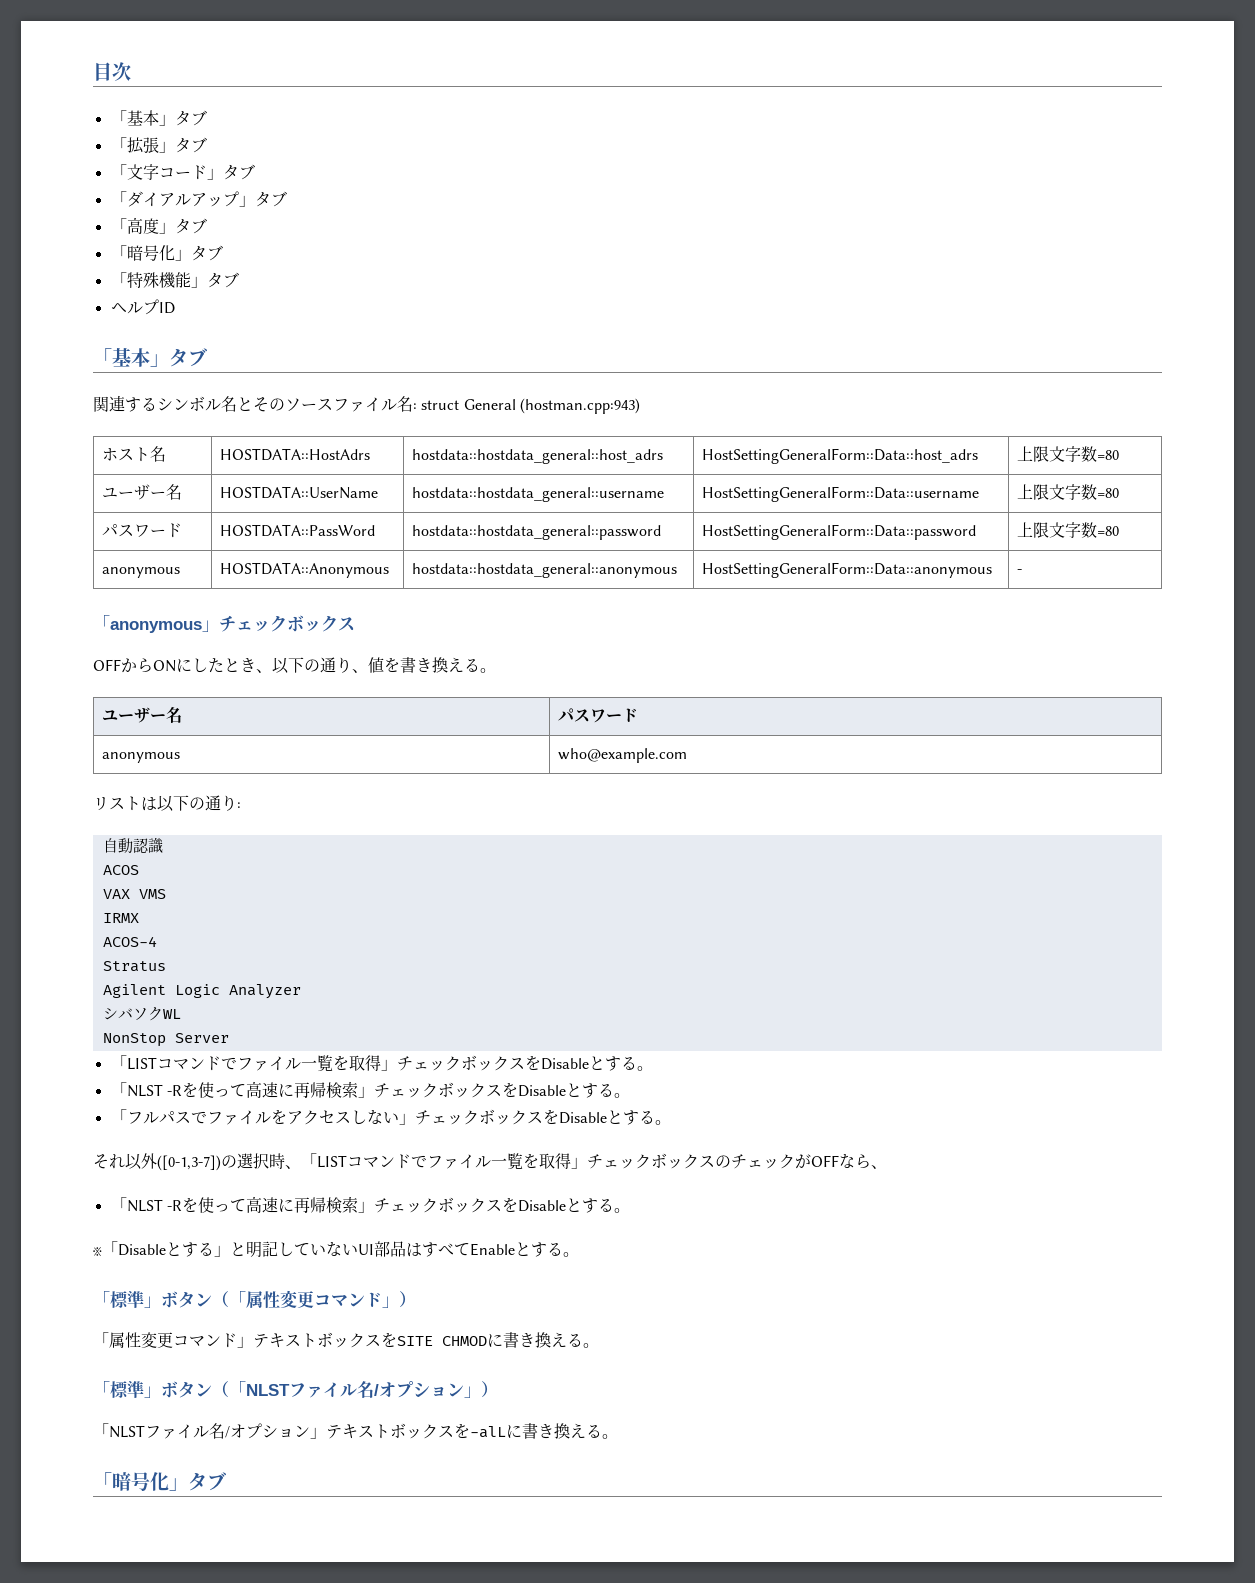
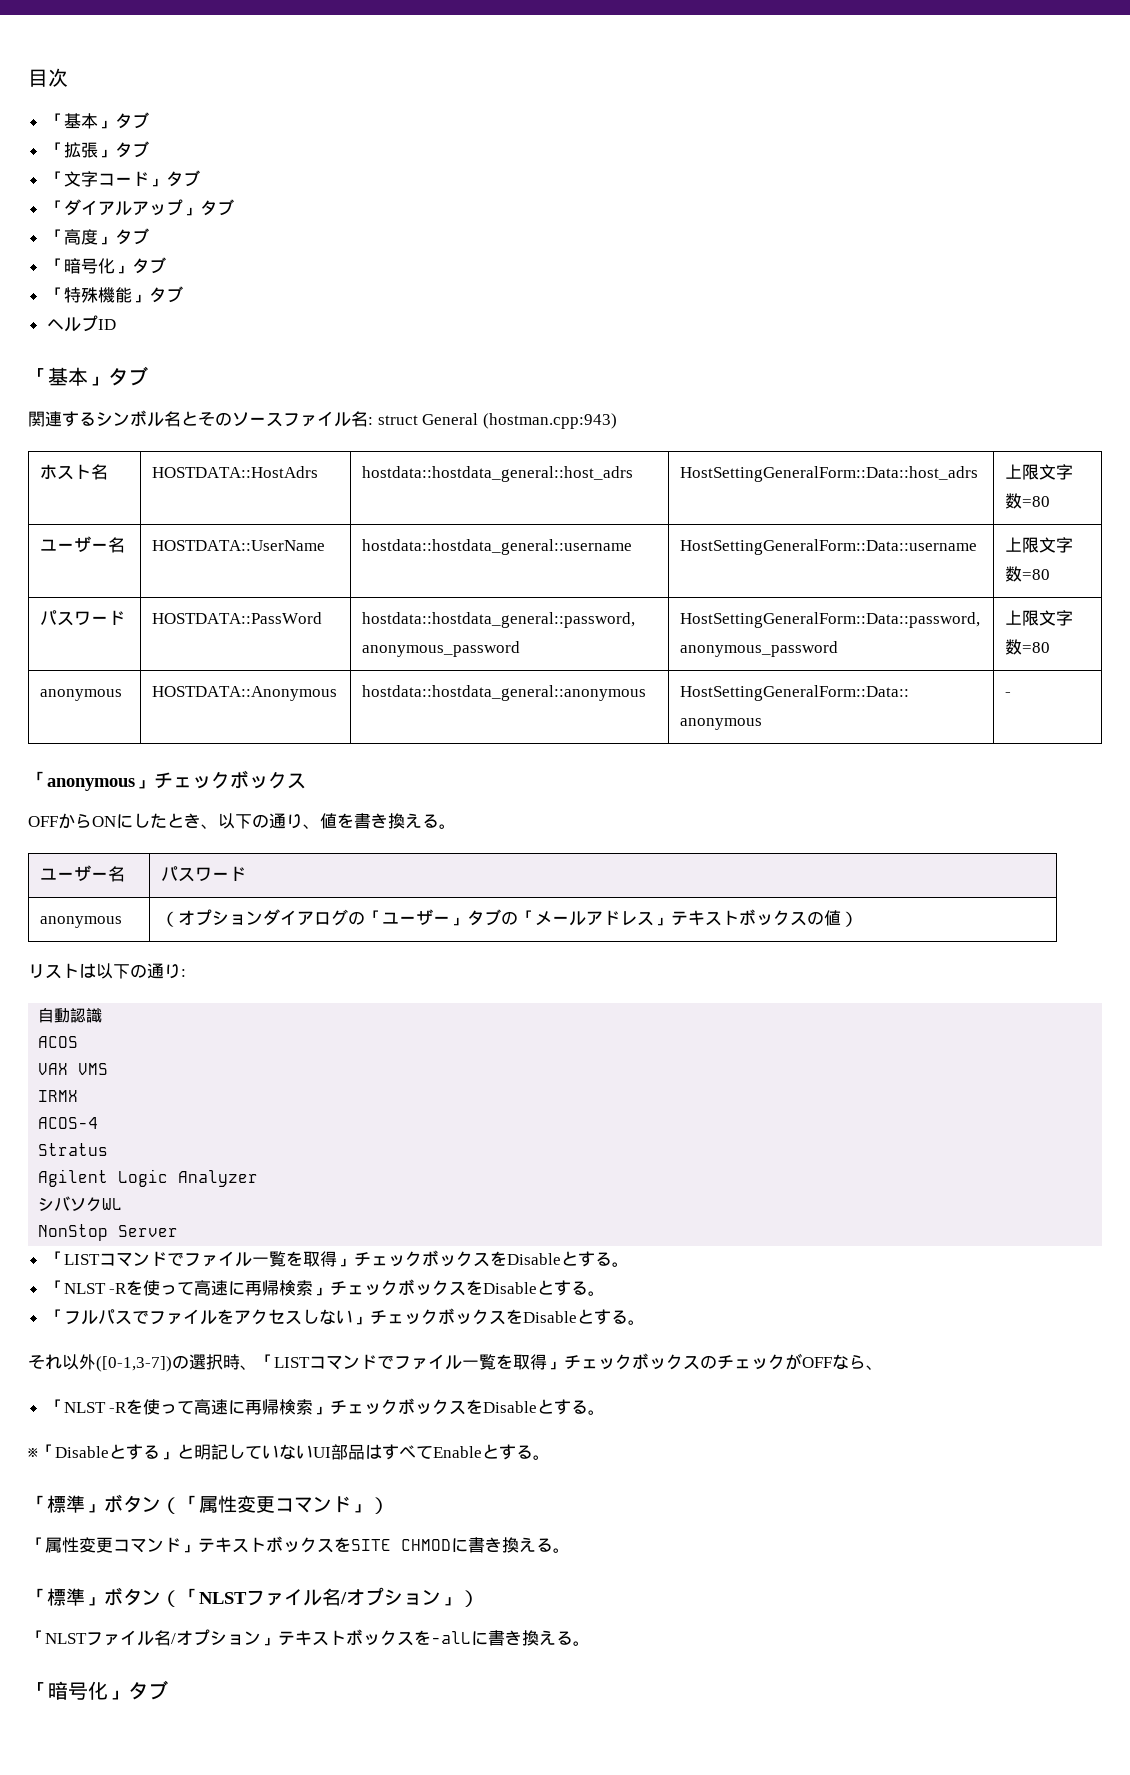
[412,525,662,540] [702,524,977,540] hostdata::hostdata_general::password | HostSettingGeneralForm::Data::password -> [362,612,636,628] [362,641,521,657] [680,612,981,628] [680,641,839,657] hostdata::hostdata_general::password, anonymous_password | HostSettingGeneralForm::Data::password, anonymous_password
[558,748,688,763] who@example.com -> [161,909,859,927] （オプションダイアログの「ユーザー」タブの「メールアドレス」テキストボックスの値）

